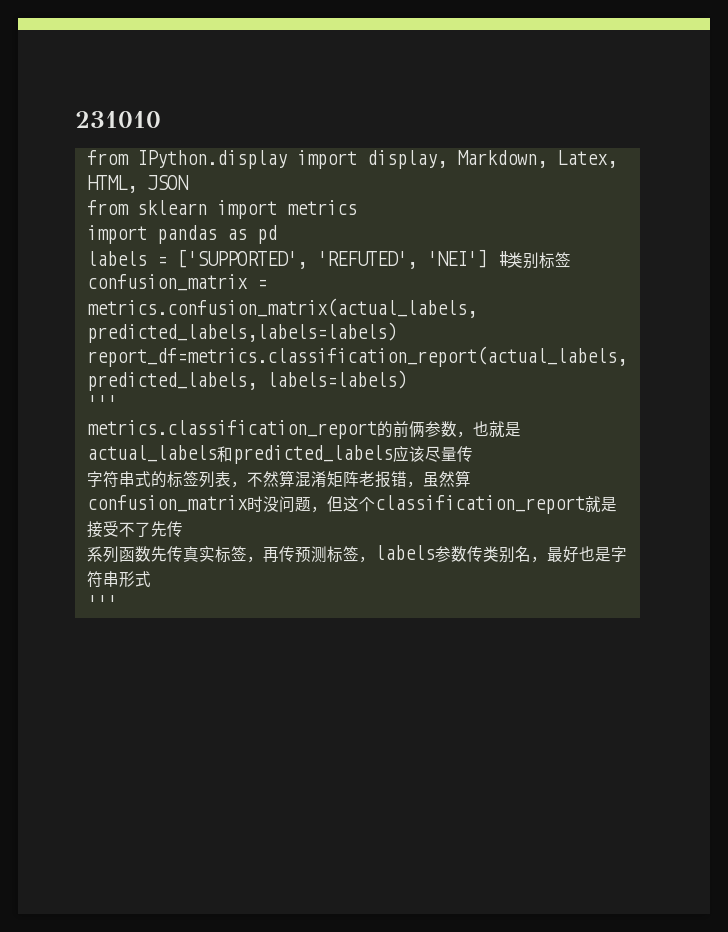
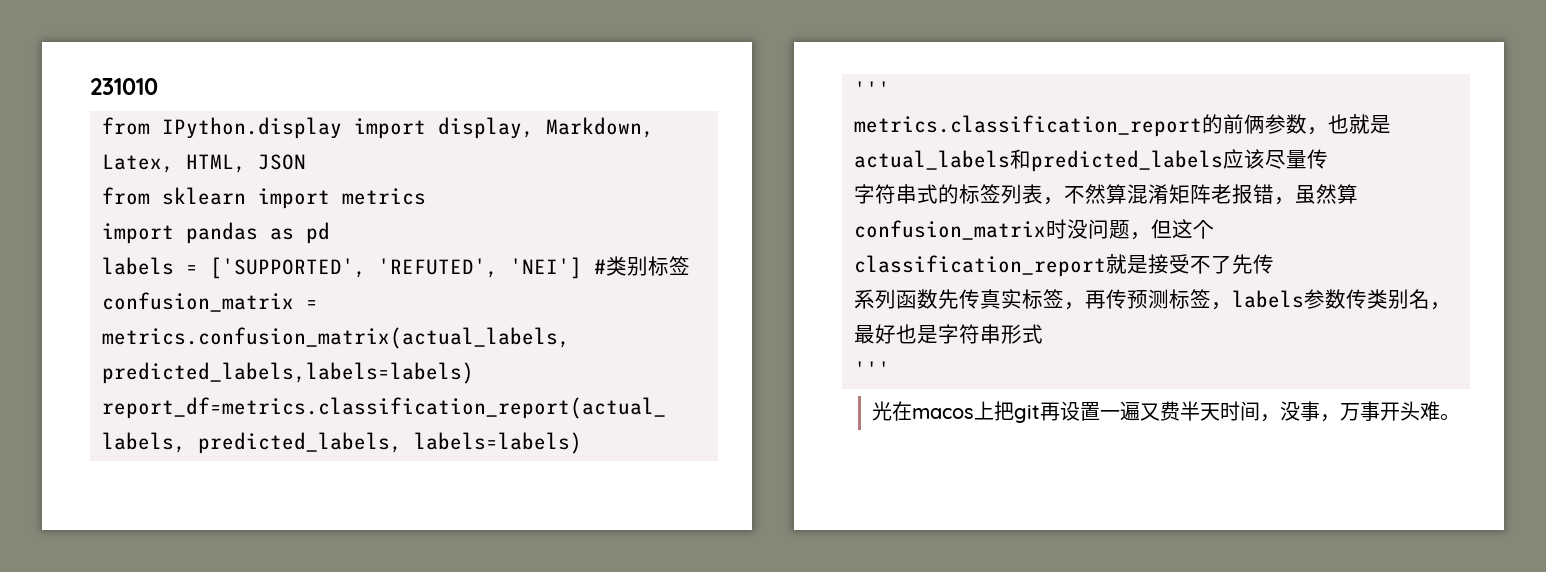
(118, 602) none -> [872,401,1461,423] // 光在macos上把git再设置一遍又费半天时间，没事，万事开头难。

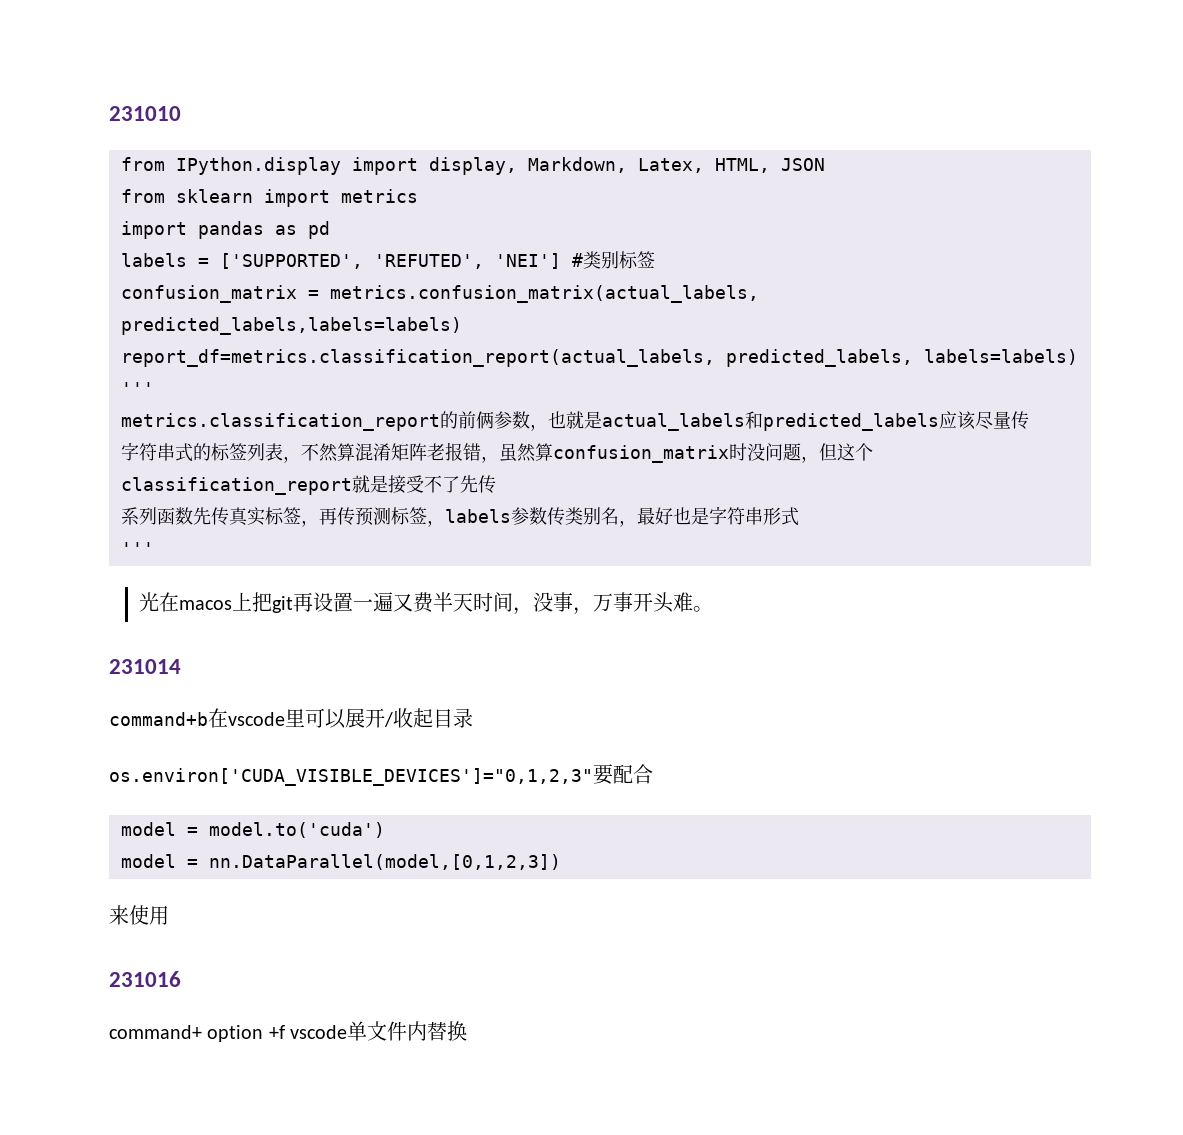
(1461, 417) none -> [109,659,181,674] [109,708,473,729] [109,764,653,786] [121,822,385,838] [121,854,561,870] [109,905,169,925] [109,971,181,987] [109,1021,468,1042] // 231014 // command+b在vscode里可以展开/收起目录 // os.environ['CUDA_VISIBLE_DEVICES']="0,1,2,3"要配合 // model = model.to('cuda') // model = nn.DataParallel(model,[0,1,2,3]) // 来使用 // 231016 // command+ option +f vscode单文件内替换

